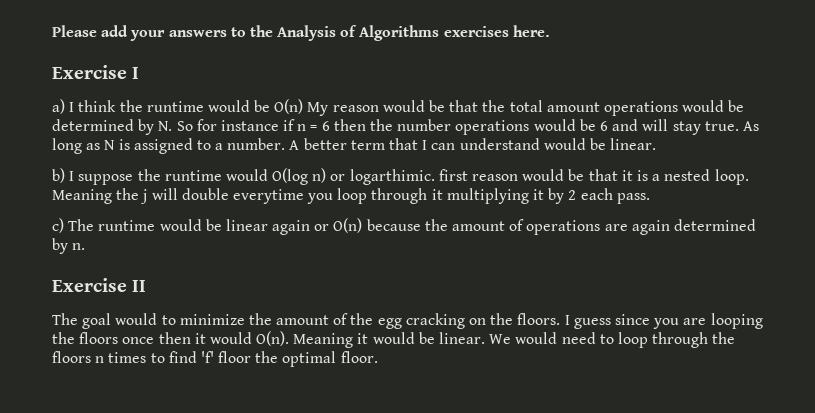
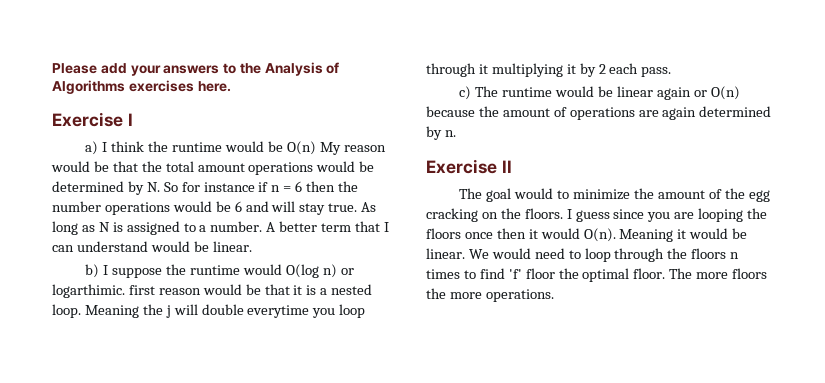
(378, 357) none -> [669,268,768,279] [426,288,554,302] The more floors the more operations.

